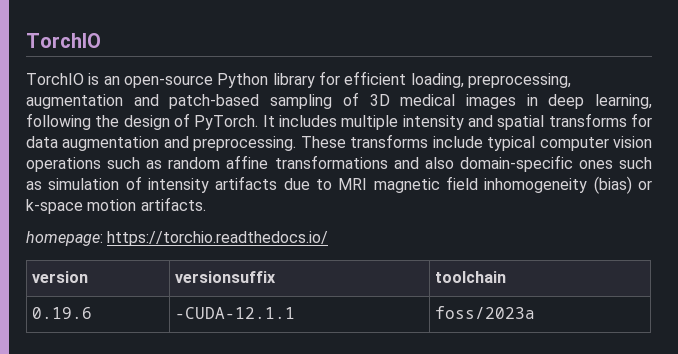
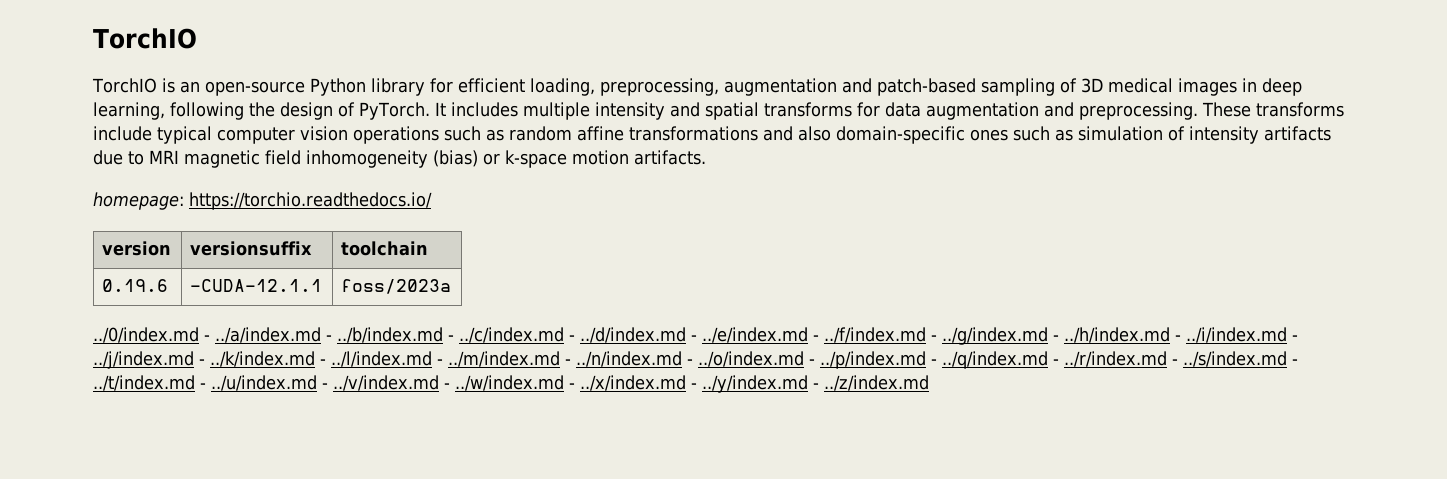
(536, 312) none -> [93,327,1298,345] [93,351,1298,369] [93,375,929,393] // ../0/index.md - ../a/index.md - ../b/index.md - ../c/index.md - ../d/index.md - ../e/index.md - ../f/index.md - ../g/index.md - ../h/index.md - ../i/index.md - ../j/index.md - ../k/index.md - ../l/index.md - ../m/index.md - ../n/index.md - ../o/index.md - ../p/index.md - ../q/index.md - ../r/index.md - ../s/index.md - ../t/index.md - ../u/index.md - ../v/index.md - ../w/index.md - ../x/index.md - ../y/index.md - ../z/index.md

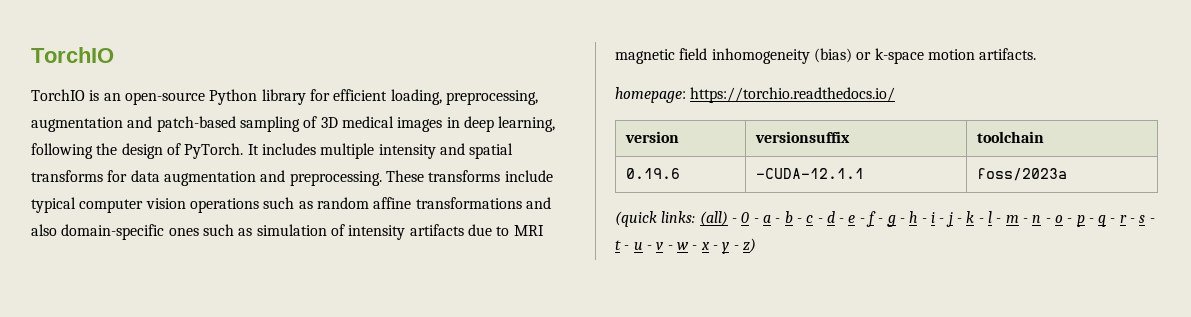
[93,327,1298,345] [93,351,1298,369] [93,375,929,393] ../0/index.md - ../a/index.md - ../b/index.md - ../c/index.md - ../d/index.md - ../e/index.md - ../f/index.md - ../g/index.md - ../h/index.md - ../i/index.md - ../j/index.md - ../k/index.md - ../l/index.md - ../m/index.md - ../n/index.md - ../o/index.md - ../p/index.md - ../q/index.md - ../r/index.md - ../s/index.md - ../t/index.md - ../u/index.md - ../v/index.md - ../w/index.md - ../x/index.md - ../y/index.md - ../z/index.md -> [615,211,1155,227] [615,238,756,254] (quick links: (all) - 0 - a - b - c - d - e - f - g - h - i - j - k - l - m - n - o - p - q - r - s - t - u - v - w - x - y - z)

